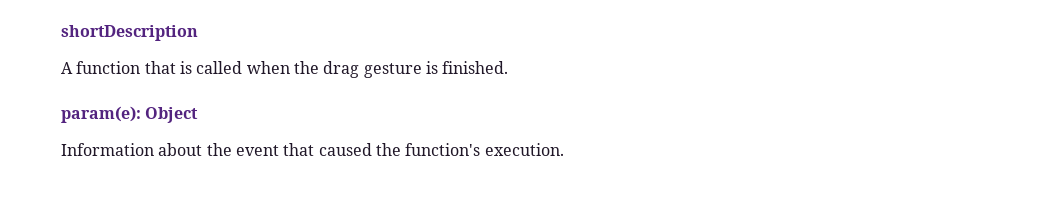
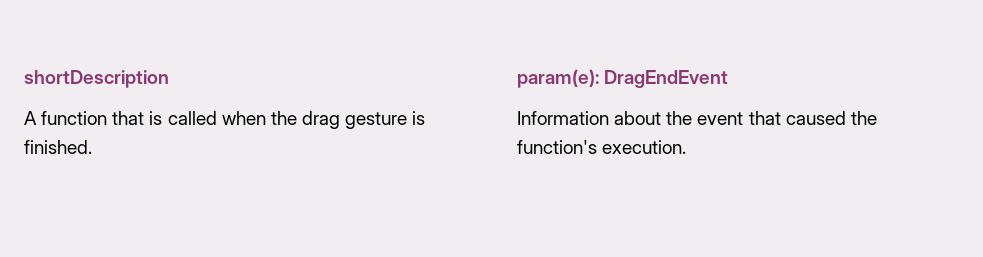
[145,107,199,123] Object -> [604,70,729,88] DragEndEvent

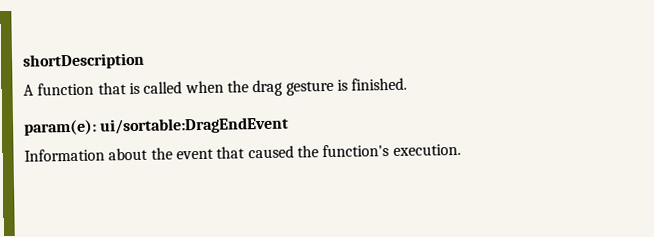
[604,70,729,88] DragEndEvent -> [99,116,290,135] ui/sortable:DragEndEvent

